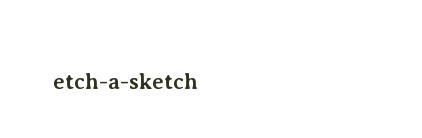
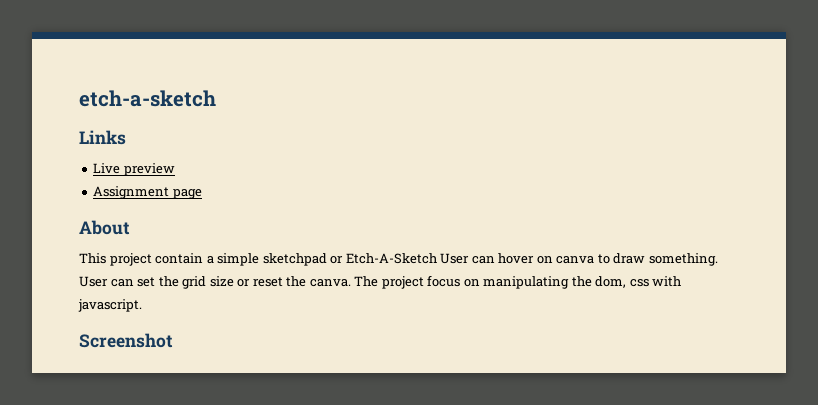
(198, 81) none -> [79,130,126,145] [93,163,175,176] [93,186,202,199] [79,220,130,235] [79,253,718,266] [79,275,682,289] [78,299,142,312] [79,333,173,348] // Links // Live preview // Assignment page // About // This project contain a simple sketchpad or Etch-A-Sketch User can hover on canva to draw something. User can set the grid size or reset the canva. The project focus on manipulating the dom, css with javascript. // Screenshot

